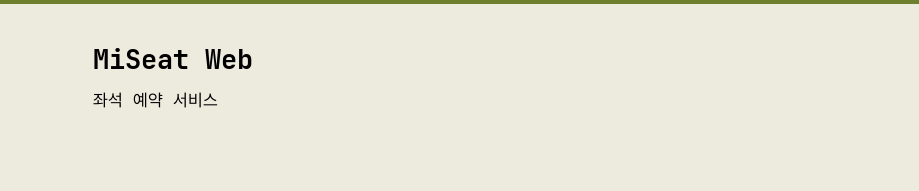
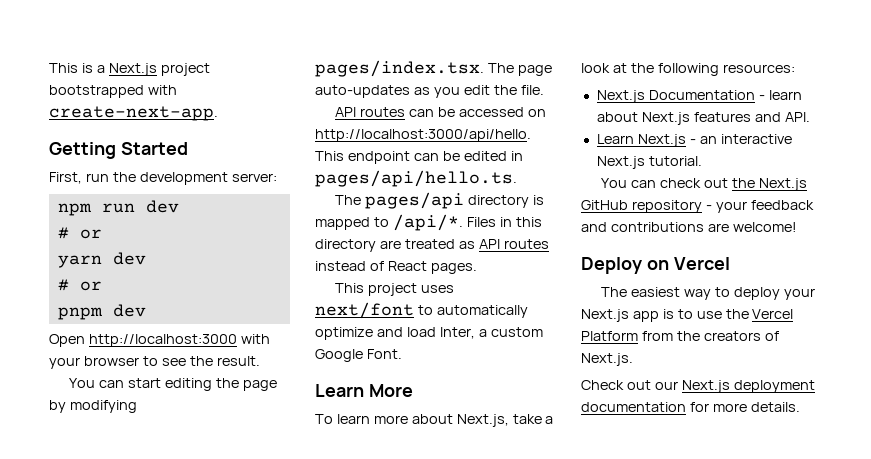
[93,48,253,69] [93,92,218,108] MiSeat Web // 좌석 예약 서비스 -> [49,63,210,76] [49,85,177,98] [49,106,218,121] [49,142,188,159] [49,172,277,185] [57,200,179,216] [57,227,102,239] [57,252,146,268] [57,279,102,291] [57,304,146,320] [49,334,270,347] [49,356,260,369] [68,378,277,391] [49,400,137,413] [315,60,552,77] [315,85,544,98] [334,107,546,117] [315,129,531,142] [315,151,523,164] [315,170,517,187] [334,192,544,209] [315,214,542,231] [315,239,549,252] [315,261,477,274] [334,283,454,296] [315,302,528,319] [315,327,543,340] [315,349,402,362] [315,384,413,397] [315,414,554,427] [581,63,795,76] [596,90,802,103] [596,112,810,125] [596,134,792,147] [596,156,702,169] [600,178,807,191] [581,200,814,213] [581,222,797,232] [581,257,730,274] [600,287,815,300] [581,309,794,322] [581,331,779,341] [581,353,633,366] [581,380,815,393] [581,402,800,412] This is a Next.js project bootstrapped with create-next-app. // Getting Started // First, run the development server: // npm run dev // # or // yarn dev // # or // pnpm dev // Open http://localhost:3000 with your browser to see the result. // You can start editing the page by modifying pages/index.tsx. The page auto-updates as you edit the file. // API routes can be accessed on http://localhost:3000/api/hello. This endpoint can be edited in pages/api/hello.ts. // The pages/api directory is mapped to /api/*. Files in this directory are treated as API routes instead of React pages. // This project uses next/font to automatically optimize and load Inter, a custom Google Font. // Learn More // To learn more about Next.js, take a look at the following resources: // Next.js Documentation - learn about Next.js features and API. // Learn Next.js - an interactive Next.js tutorial. // You can check out the Next.js GitHub repository - your feedback and contributions are welcome! // Deploy on Vercel // The easiest way to deploy your Next.js app is to use the Vercel Platform from the creators of Next.js. // Check out our Next.js deployment documentation for more details.

